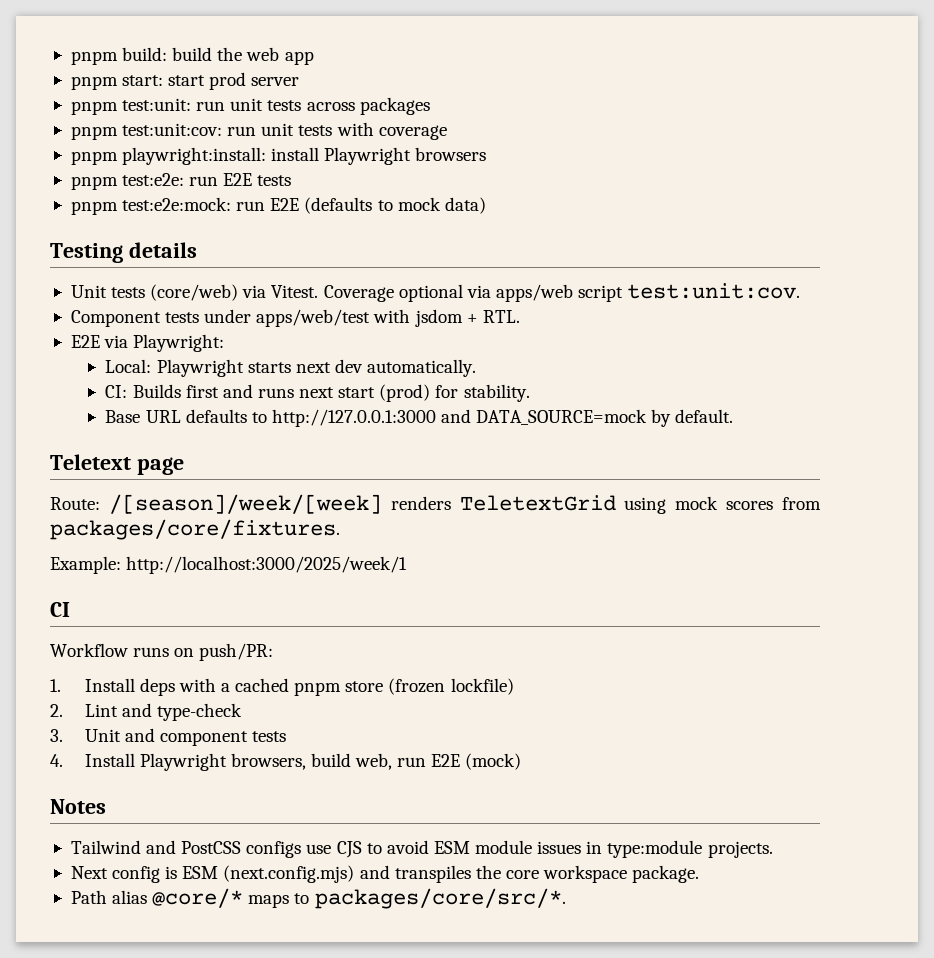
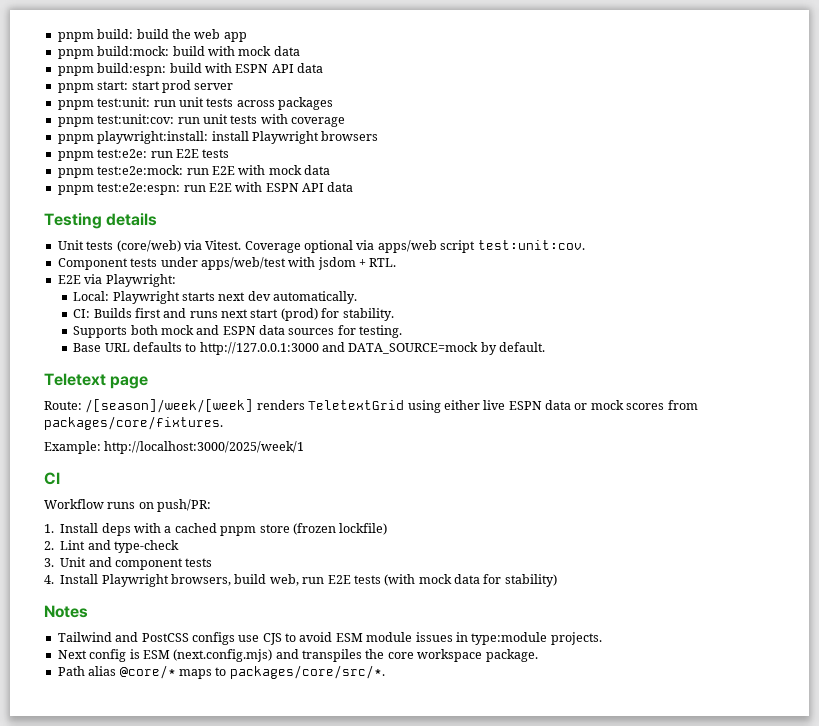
(314, 58) none -> [57,46,300,59] [57,63,323,76] // pnpm build:mock: build with mock data // pnpm build:espn: build with ESPN API data
[304,197,486,214] (defaults to mock data) -> [238,165,330,175] [57,182,354,195] with mock data // pnpm test:e2e:espn: run E2E with ESPN API data
(530, 393) none -> [73,325,403,338] // Supports both mock and ESPN data sources for testing.
(667, 505) none -> [443,400,588,410] either live ESPN data or
[465,753,522,770] (mock) -> [353,574,557,587] tests (with mock data for stability)

